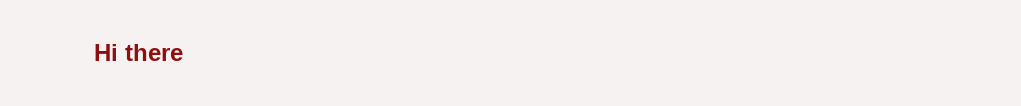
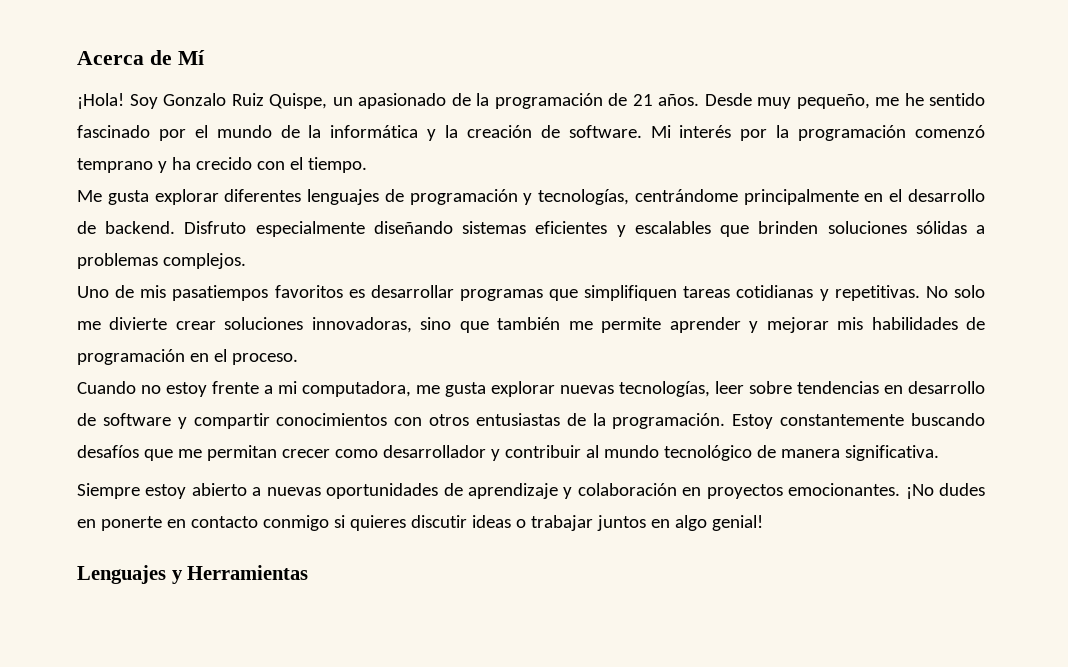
[94,44,183,61] Hi there -> [77,50,205,65] [77,93,985,109] [77,125,985,141] [77,157,367,173] [77,189,985,205] [77,221,986,237] [77,253,246,269] [77,285,985,301] [77,317,986,333] [77,349,298,365] [77,381,985,397] [77,413,985,429] [77,445,939,461] [77,483,986,499] [77,515,763,531] [77,565,309,584] Acerca de Mí // ¡Hola! Soy Gonzalo Ruiz Quispe, un apasionado de la programación de 21 años. Desde muy pequeño, me he sentido fascinado por el mundo de la informática y la creación de software. Mi interés por la programación comenzó temprano y ha crecido con el tiempo. // Me gusta explorar diferentes lenguajes de programación y tecnologías, centrándome principalmente en el desarrollo de backend. Disfruto especialmente diseñando sistemas eficientes y escalables que brinden soluciones sólidas a problemas complejos. // Uno de mis pasatiempos favoritos es desarrollar programas que simplifiquen tareas cotidianas y repetitivas. No solo me divierte crear soluciones innovadoras, sino que también me permite aprender y mejorar mis habilidades de programación en el proceso. // Cuando no estoy frente a mi computadora, me gusta explorar nuevas tecnologías, leer sobre tendencias en desarrollo de software y compartir conocimientos con otros entusiastas de la programación. Estoy constantemente buscando desafíos que me permitan crecer como desarrollador y contribuir al mundo tecnológico de manera significativa. // Siempre estoy abierto a nuevas oportunidades de aprendizaje y colaboración en proyectos emocionantes. ¡No dudes en ponerte en contacto conmigo si quieres discutir ideas o trabajar juntos en algo genial! // Lenguajes y Herramientas

